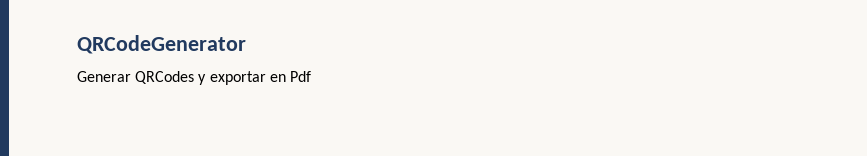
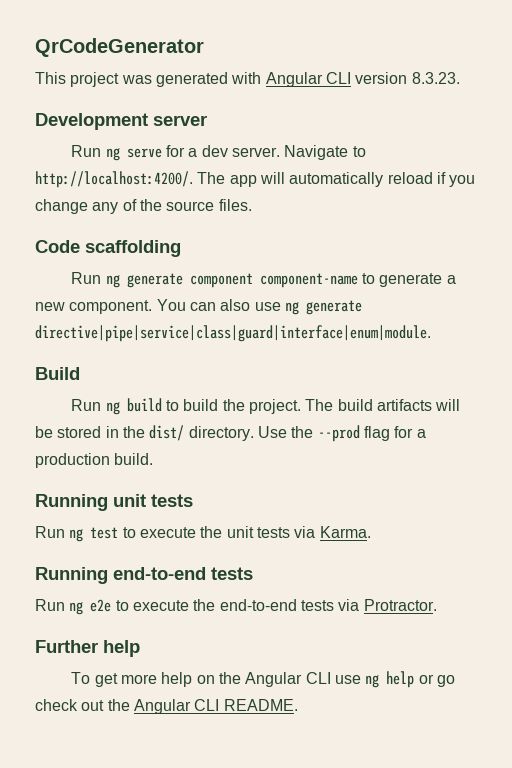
[77,35,246,54] [77,71,311,85] QRCodeGenerator // Generar QRCodes y exportar en Pdf -> [35,38,204,57] [35,72,460,87] [35,113,207,130] [71,145,366,161] [35,171,476,188] [35,199,252,214] [35,240,181,257] [71,272,456,288] [35,299,362,315] [35,325,431,342] [35,367,80,380] [71,398,461,415] [35,425,426,442] [35,453,154,468] [35,494,193,511] [35,526,371,542] [35,567,253,584] [35,599,437,615] [35,640,140,657] [71,671,455,688] [35,699,298,714] QrCodeGenerator // This project was generated with Angular CLI version 8.3.23. // Development server // Run ng serve for a dev server. Navigate to http://localhost:4200/. The app will automatically reload if you change any of the source files. // Code scaffolding // Run ng generate component component-name to generate a new component. You can also use ng generate directive|pipe|service|class|guard|interface|enum|module. // Build // Run ng build to build the project. The build artifacts will be stored in the dist/ directory. Use the --prod flag for a production build. // Running unit tests // Run ng test to execute the unit tests via Karma. // Running end-to-end tests // Run ng e2e to execute the end-to-end tests via Protractor. // Further help // To get more help on the Angular CLI use ng help or go check out the Angular CLI README.

